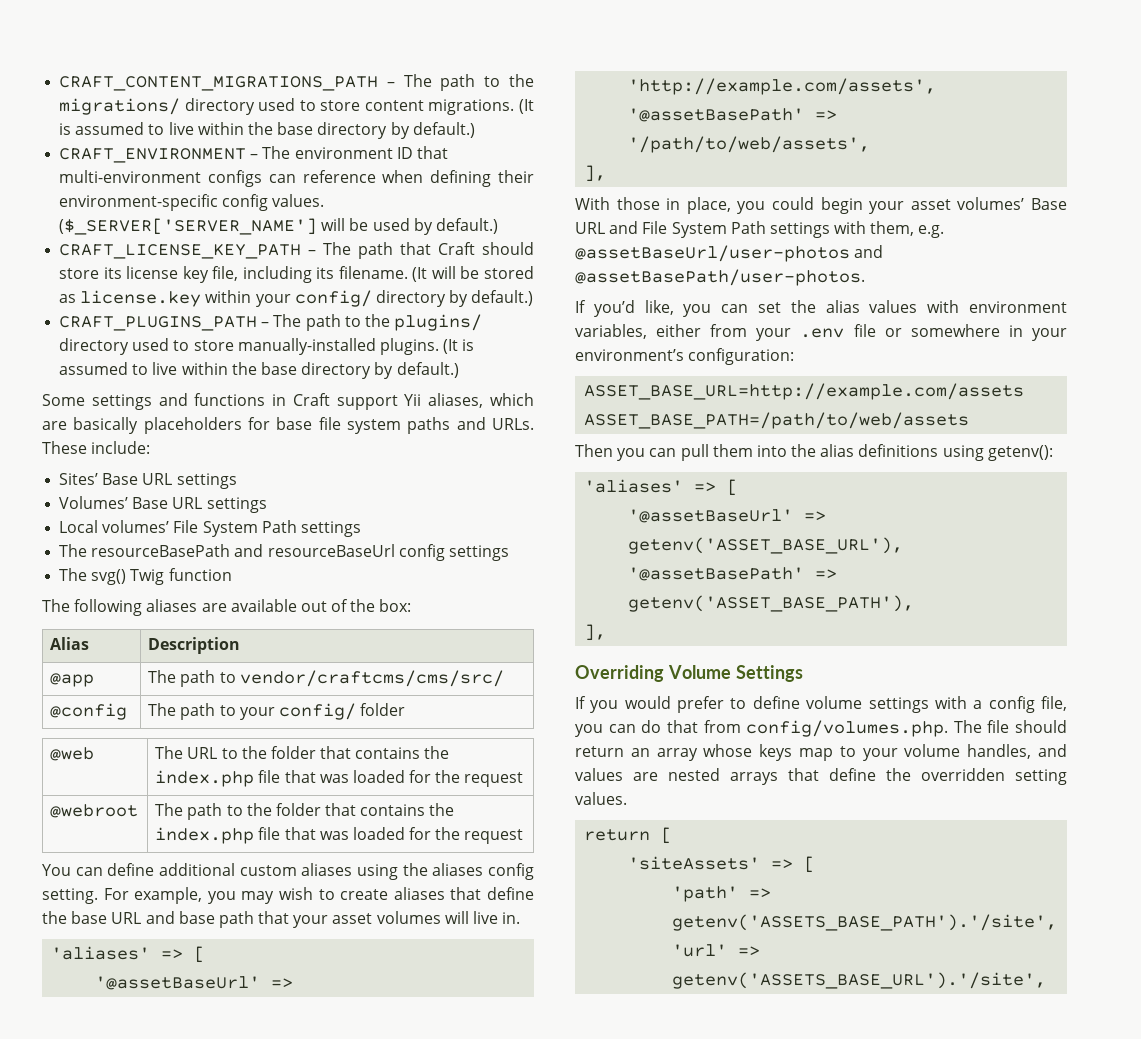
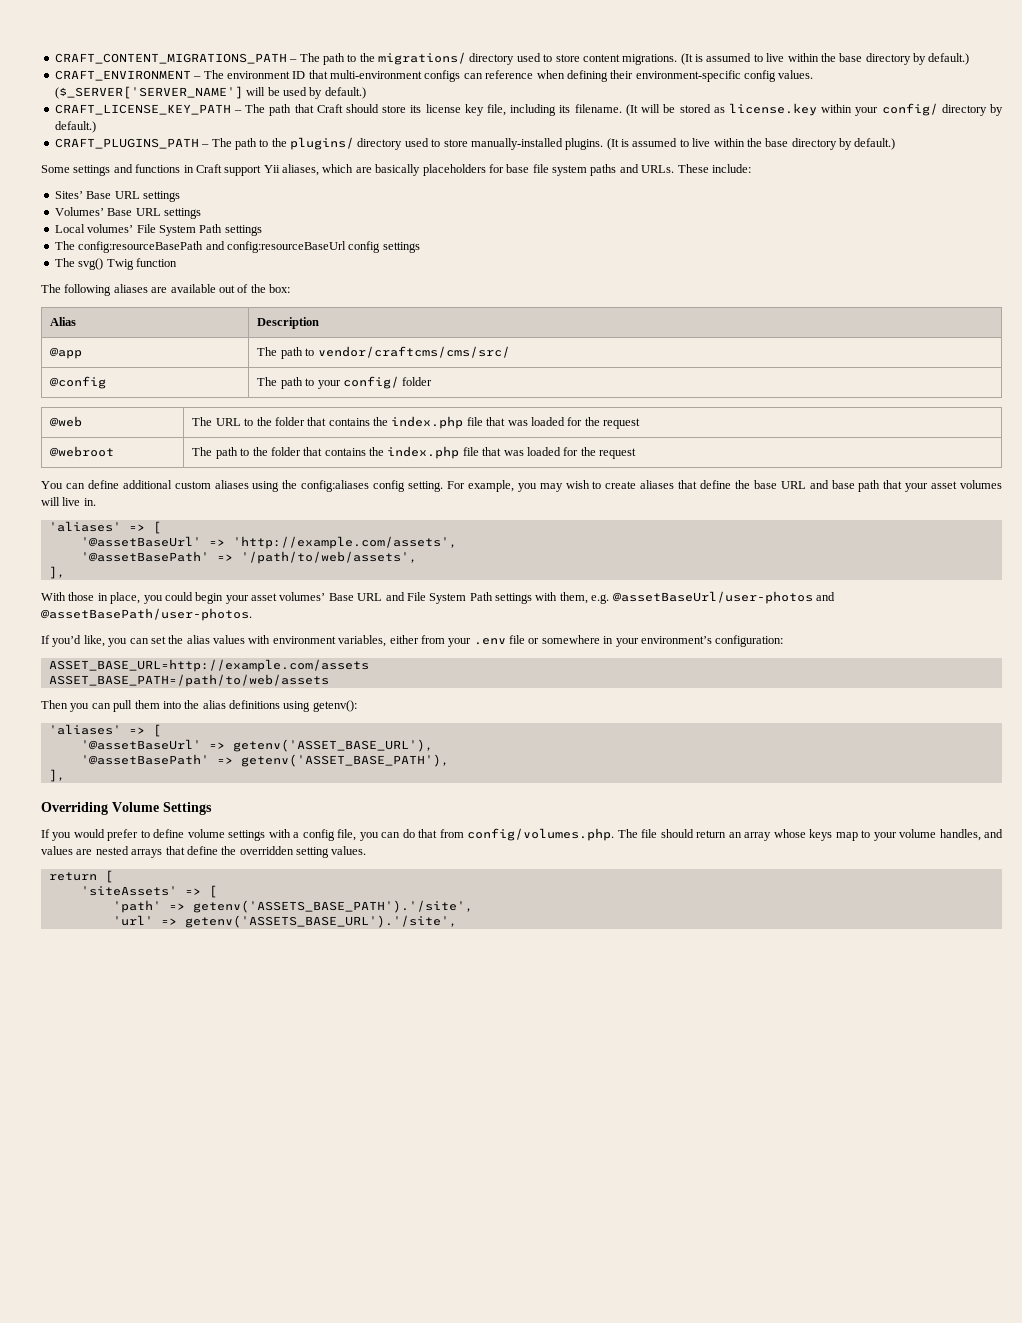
[91,544,395,557] resourceBasePath and resourceBaseUrl -> [78,241,346,253] config:resourceBasePath and config:resourceBaseUrl
[432,863,484,876] aliases -> [301,480,370,492] config:aliases

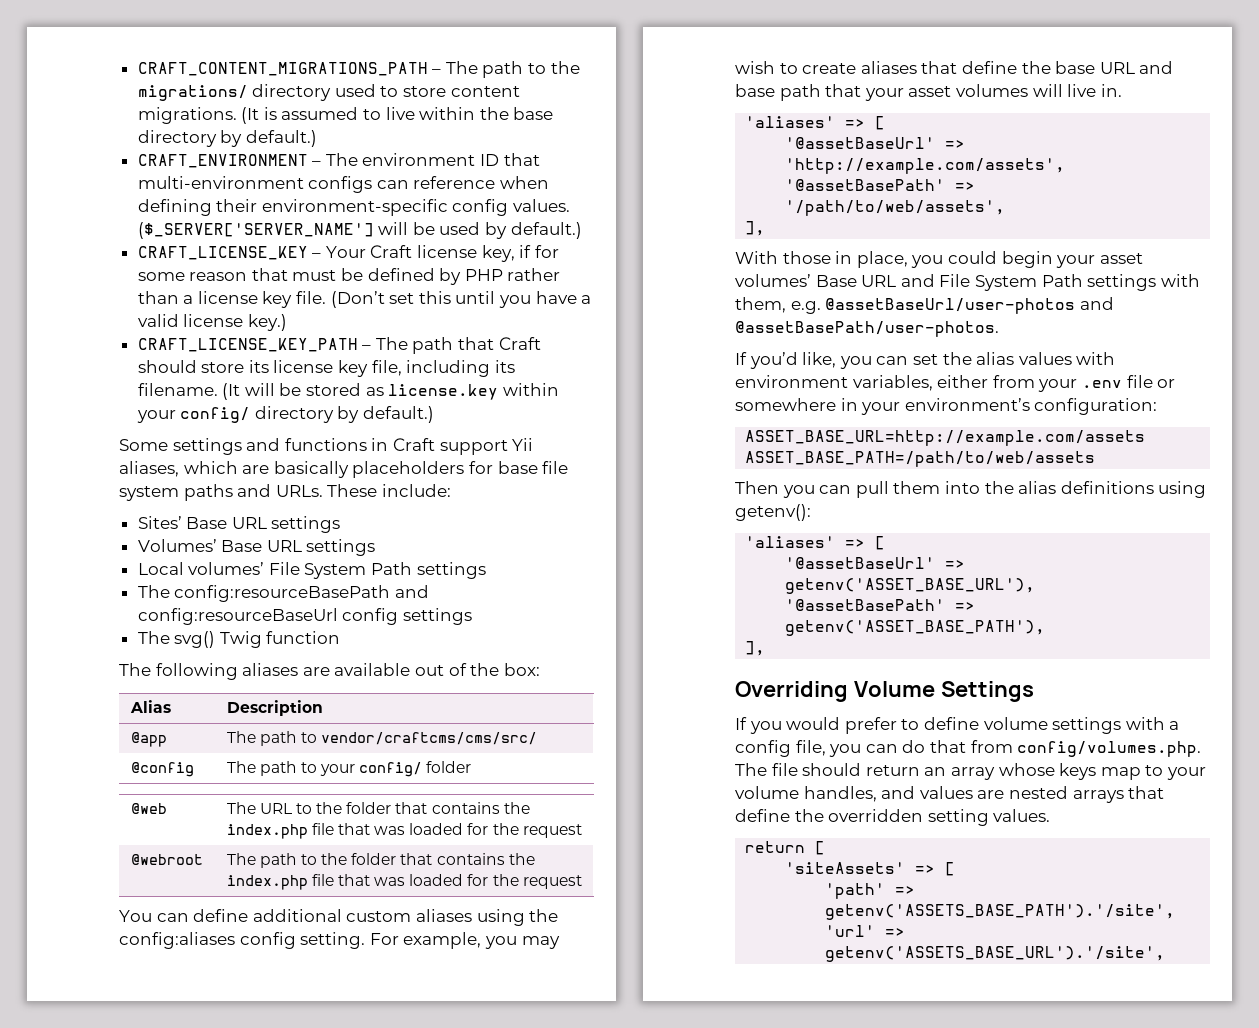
(366, 93) none -> [137,245,559,262] [137,268,561,285] [137,291,592,308] [137,314,287,331] // CRAFT_LICENSE_KEY – Your Craft license key, if for some reason that must be defined by PHP rather than a license key file. (Don’t set this until you have a valid license key.)
[54,137,896,150] // CRAFT_PLUGINS_PATH – The path to the plugins/ directory used to store manually-installed plugins. (It is assumed to live within the base directory by default.) -> (435, 414) none

